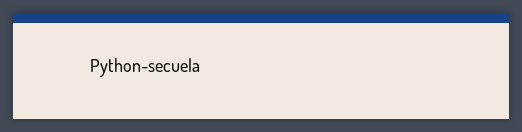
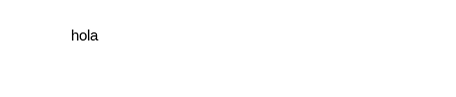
[90,58,200,77] Python-secuela -> [70,29,99,41] hola

